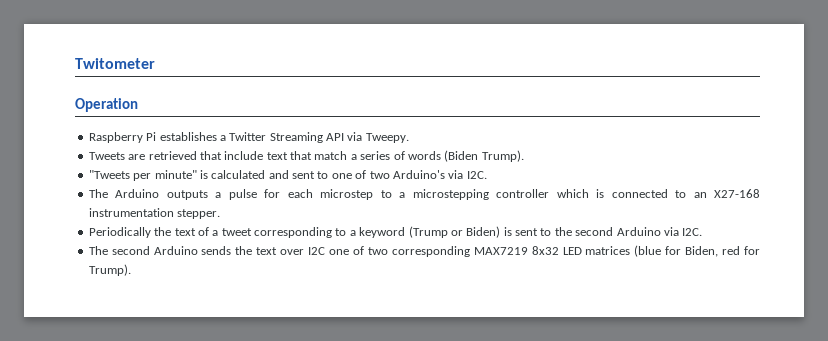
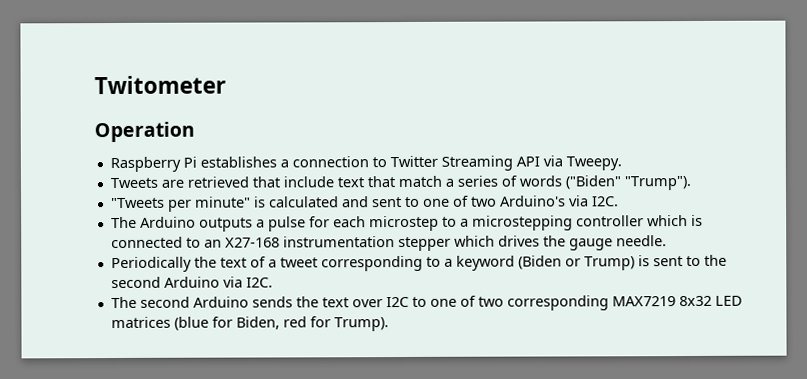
(226, 138) none -> [291,156,387,168] connection to
[444,150,524,162] (Biden Trump). -> [564,175,692,191] ("Biden" "Trump").
[177,209,221,219] stepper. -> [397,235,667,252] stepper which drives the gauge needle.
[408,226,501,238] (Trump or Biden) -> [517,255,635,271] (Biden or Trump)
(326, 251) none -> [411,296,427,307] to

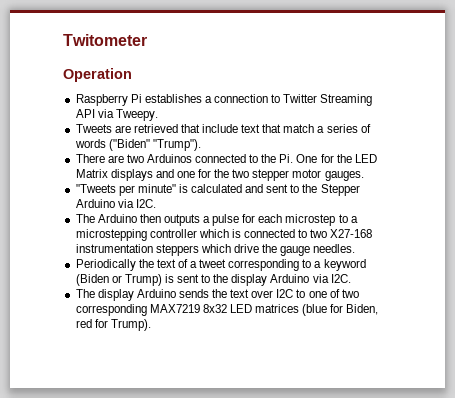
(692, 183) none -> [75,154,377,163] [75,169,364,181] // There are two Arduinos connected to the Pi. One for the LED Matrix displays and one for the two stepper motor gauges.
[422,195,566,207] one of two Arduino's -> [302,184,360,196] [75,199,115,208] the Stepper Arduino
(196, 222) none -> [139,214,161,223] then
[203,239,222,248] an -> [310,229,328,238] two
[397,235,540,252] stepper which drives -> [155,244,259,256] steppers which drive
[615,235,667,247] needle. -> [313,244,356,253] needles.
[110,276,273,289] [110,296,190,309] second Arduino via I2C. // The second -> [231,274,351,286] [75,289,134,301] display Arduino via I2C. // The display

